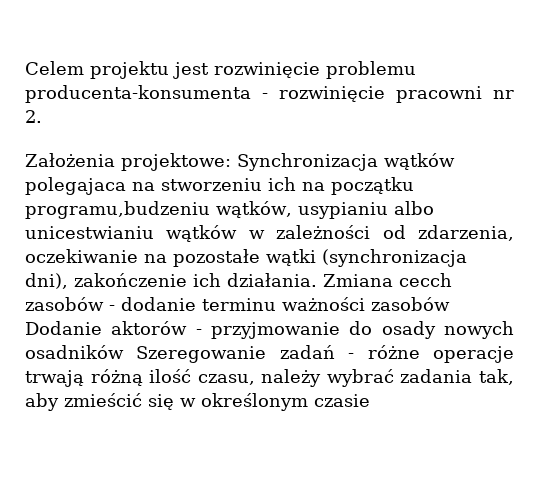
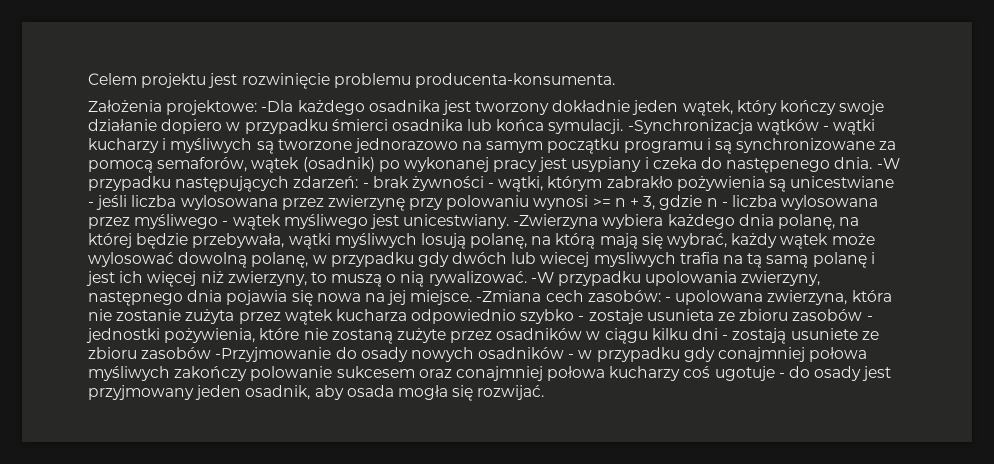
[25,85,514,103] [25,110,42,123] [25,153,455,171] [25,177,414,195] [25,201,434,219] [25,225,514,242] [25,249,467,267] [25,273,452,289] [25,297,450,311] [25,321,514,339] [25,345,514,363] [25,369,514,387] [25,393,370,411] producenta-konsumenta - rozwinięcie pracowni nr 2. // Założenia projektowe: Synchronizacja wątków polegajaca na stworzeniu ich na początku programu,budzeniu wątków, usypianiu albo unicestwianiu wątków w zależności od zdarzenia, oczekiwanie na pozostałe wątki (synchronizacja dni), zakończenie ich działania. Zmiana cecch zasobów - dodanie terminu ważności zasobów Dodanie aktorów - przyjmowanie do osady nowych osadników Szeregowanie zadań - różne operacje trwają różną ilość czasu, należy wybrać zadania tak, aby zmieścić się w określonym czasie -> [414,73,615,88] [88,100,885,116] [88,119,876,135] [88,138,897,154] [88,157,900,173] [88,176,895,192] [88,195,879,211] [88,214,860,230] [88,233,875,249] [88,252,875,268] [86,271,821,287] [88,290,892,306] [88,309,873,325] [86,328,879,344] [88,347,868,362] [88,366,892,381] [88,385,545,401] producenta-konsumenta. // Założenia projektowe: -Dla każdego osadnika jest tworzony dokładnie jeden wątek, który kończy swoje działanie dopiero w przypadku śmierci osadnika lub końca symulacji. -Synchronizacja wątków - wątki kucharzy i myśliwych są tworzone jednorazowo na samym początku programu i są synchronizowane za pomocą semaforów, wątek (osadnik) po wykonanej pracy jest usypiany i czeka do następenego dnia. -W przypadku następujących zdarzeń: - brak żywności - wątki, którym zabrakło pożywienia są unicestwiane - jeśli liczba wylosowana przez zwierzynę przy polowaniu wynosi >= n + 3, gdzie n - liczba wylosowana przez myśliwego - wątek myśliwego jest unicestwiany. -Zwierzyna wybiera każdego dnia polanę, na której będzie przebywała, wątki myśliwych losują polanę, na którą mają się wybrać, każdy wątek może wylosować dowolną polanę, w przypadku gdy dwóch lub wiecej mysliwych trafia na tą samą polanę i jest ich więcej niż zwierzyny, to muszą o nią rywalizować. -W przypadku upolowania zwierzyny, następnego dnia pojawia się nowa na jej miejsce. -Zmiana cech zasobów: - upolowana zwierzyna, która nie zostanie zużyta przez wątek kucharza odpowiednio szybko - zostaje usunieta ze zbioru zasobów - jednostki pożywienia, które nie zostaną zużyte przez osadników w ciągu kilku dni - zostają usuniete ze zbioru zasobów -Przyjmowanie do osady nowych osadników - w przypadku gdy conajmniej połowa myśliwych zakończy polowanie sukcesem oraz conajmniej połowa kucharzy coś ugotuje - do osady jest przyjmowany jeden osadnik, aby osada mogła się rozwijać.

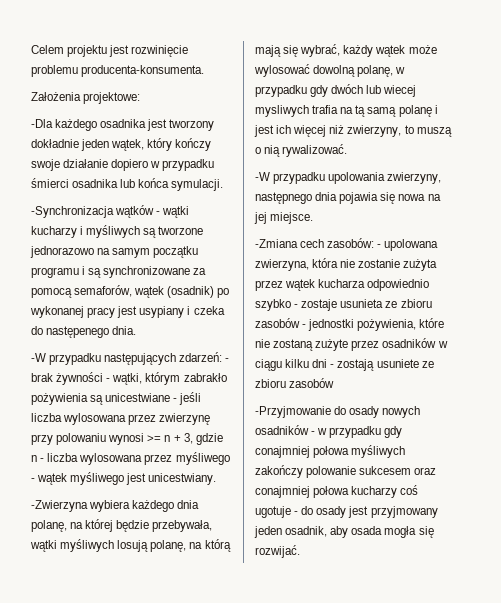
(258, 107) none -> (141, 98) //
(624, 126) none -> (224, 185) //
(873, 163) none -> (137, 330) //
(510, 221) none -> (217, 479) //
(527, 278) none -> (348, 150) //
(473, 297) none -> (314, 218) //
(212, 353) none -> (335, 383) //

